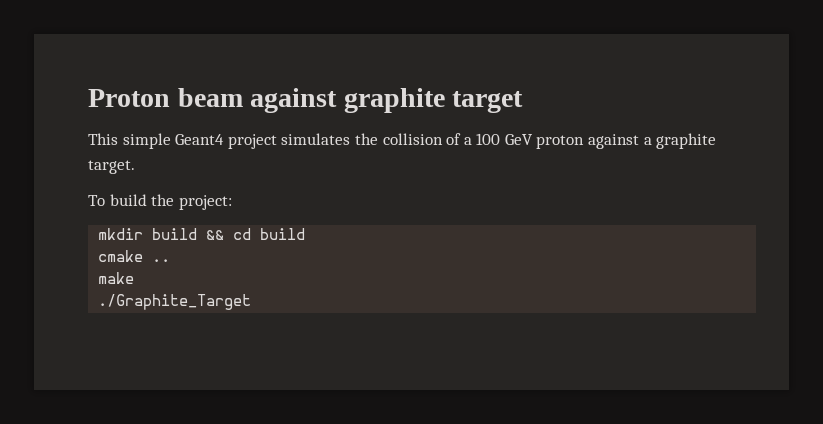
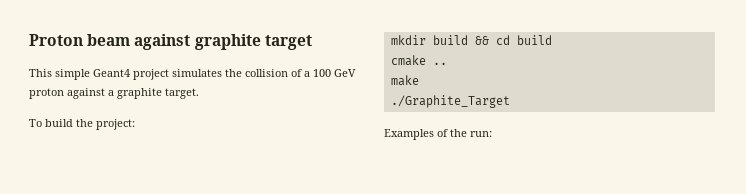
(252, 302) none -> [384,129,492,140] // Examples of the run:

